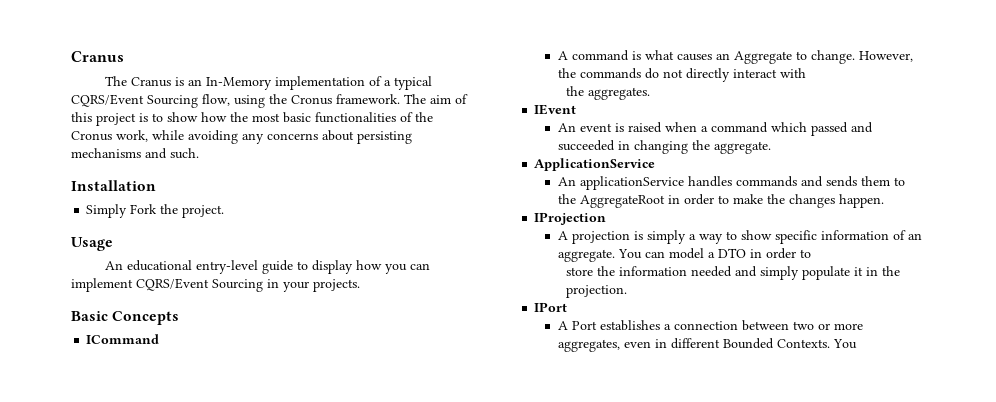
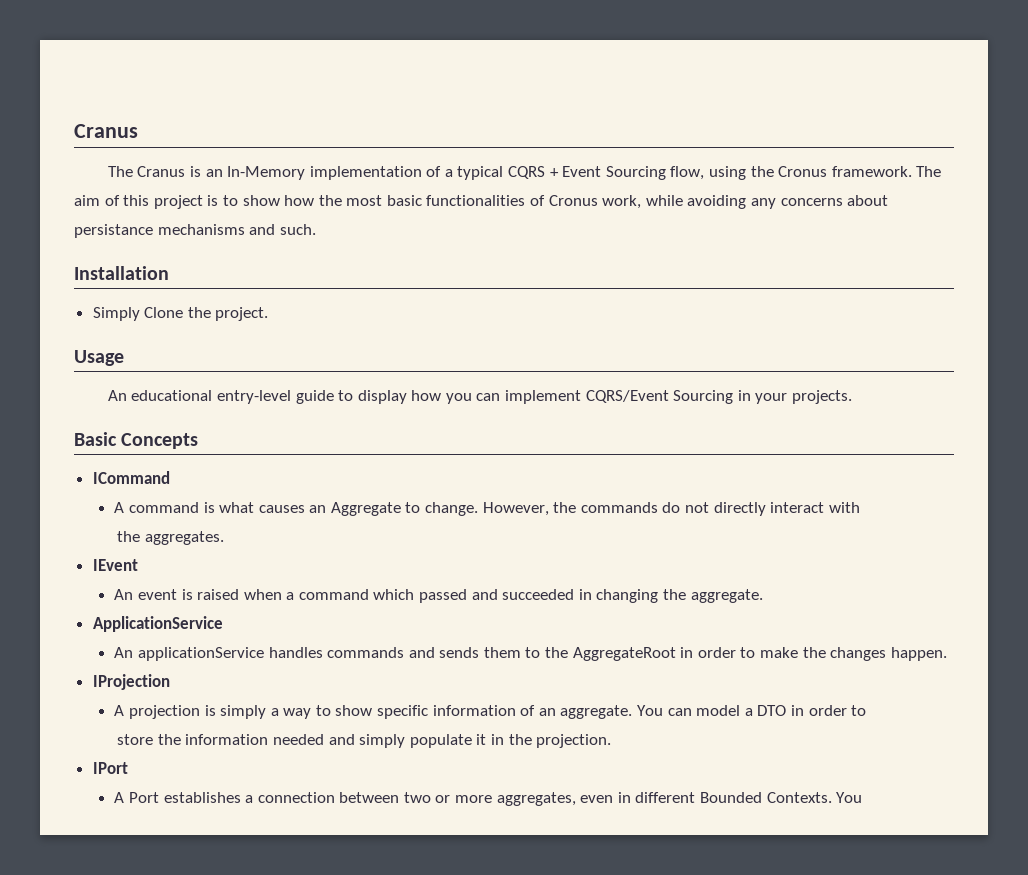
[71,94,144,107] CQRS/Event -> [508,166,602,179] CQRS + Event
[415,112,433,122] the -> (546, 200) none
[357,131,412,144] persisting -> [74,224,153,238] persistance
[130,204,158,214] Fork -> [144,307,184,318] Clone

